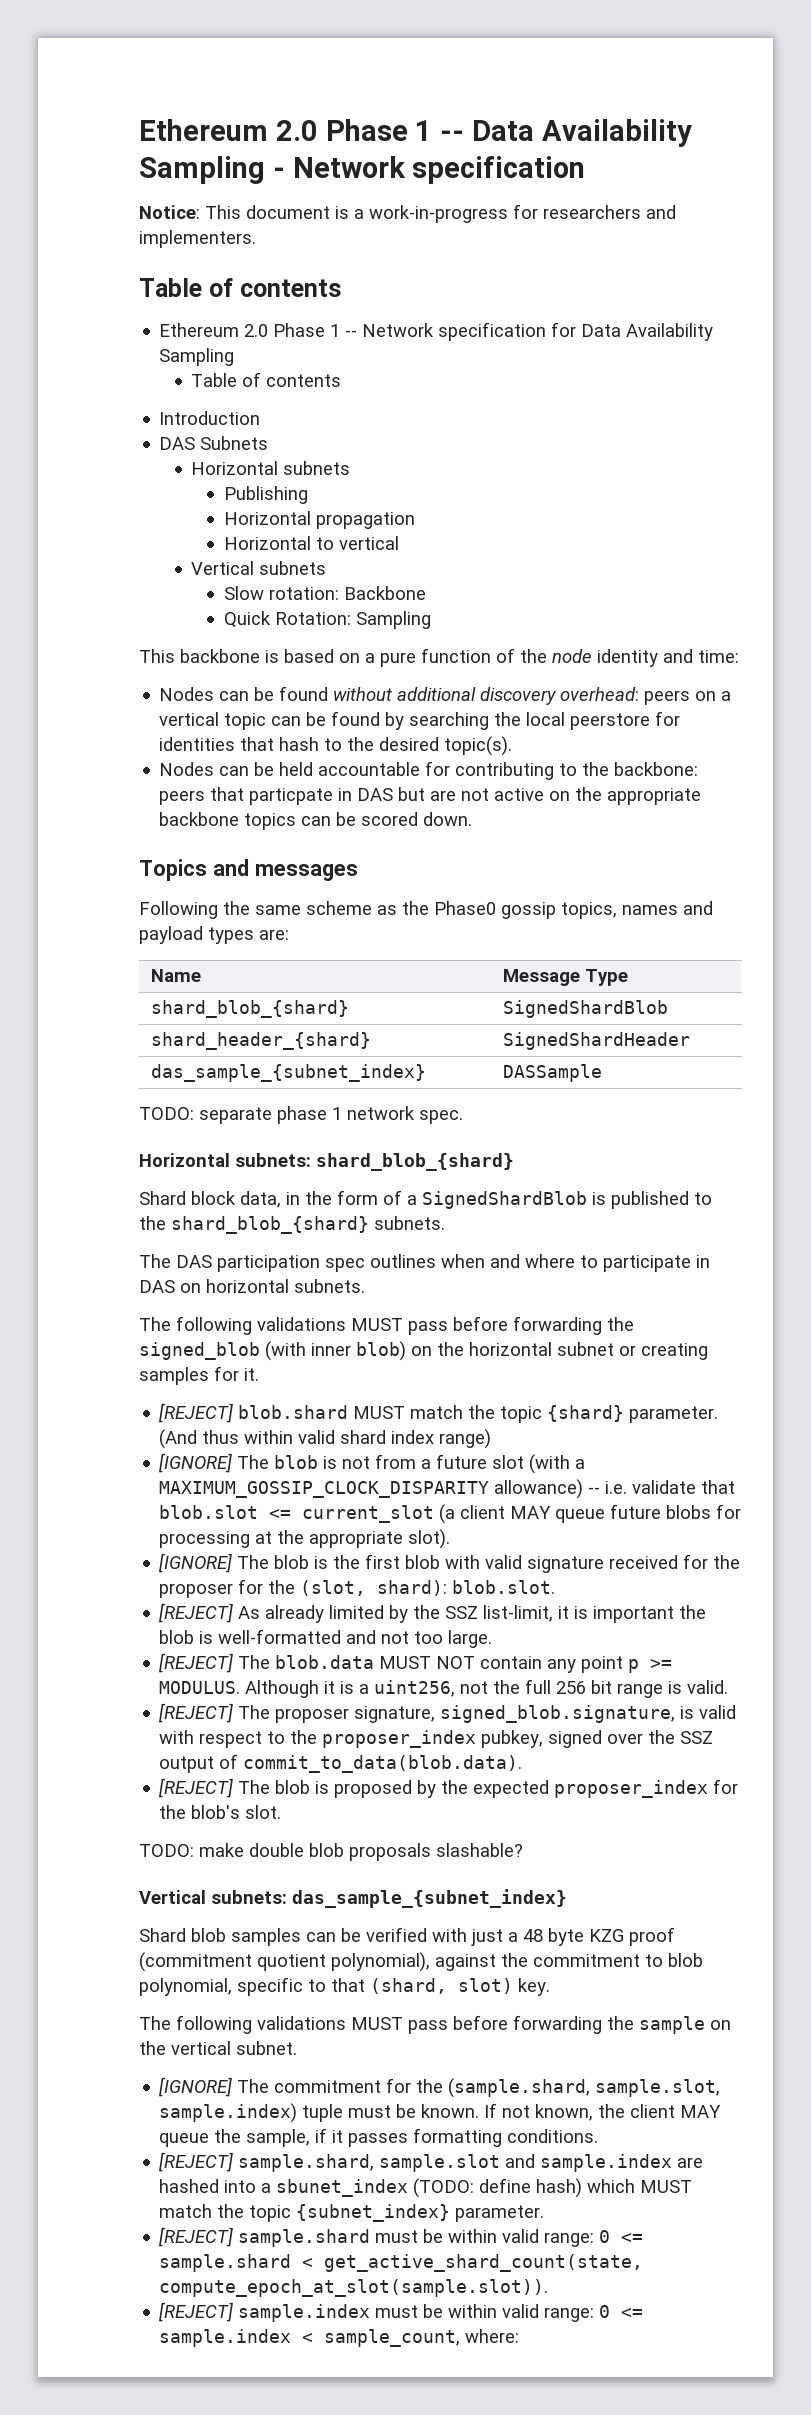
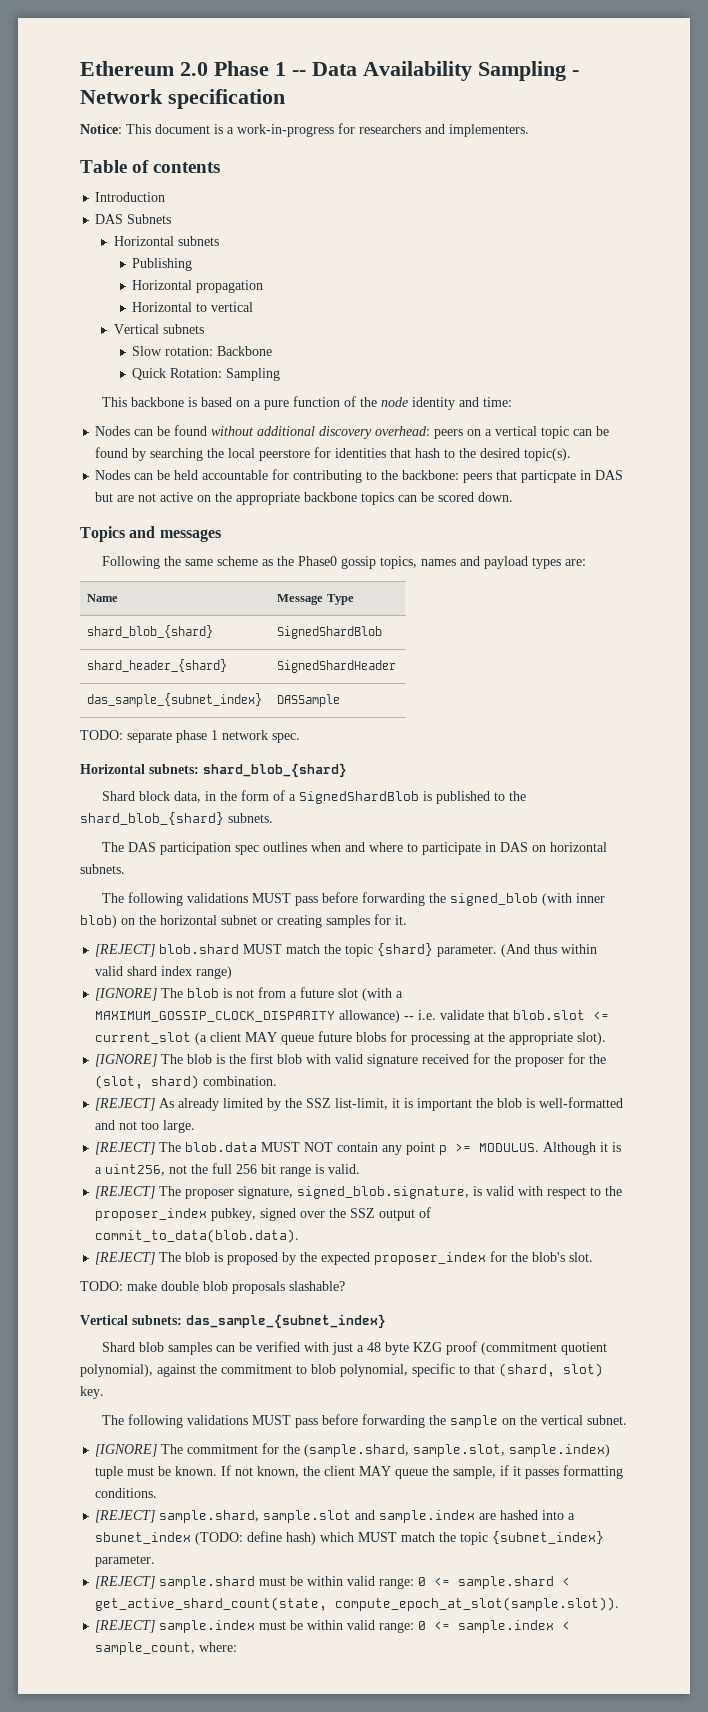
[159,322,714,341] [159,348,235,366] [191,372,342,387] // Ethereum 2.0 Phase 1 -- Network specification for Data Availability Sampling // Table of contents -> (221, 167) none
[377,1580,556,1596] shard): blob.slot. -> [151,1075,278,1089] shard) combination.

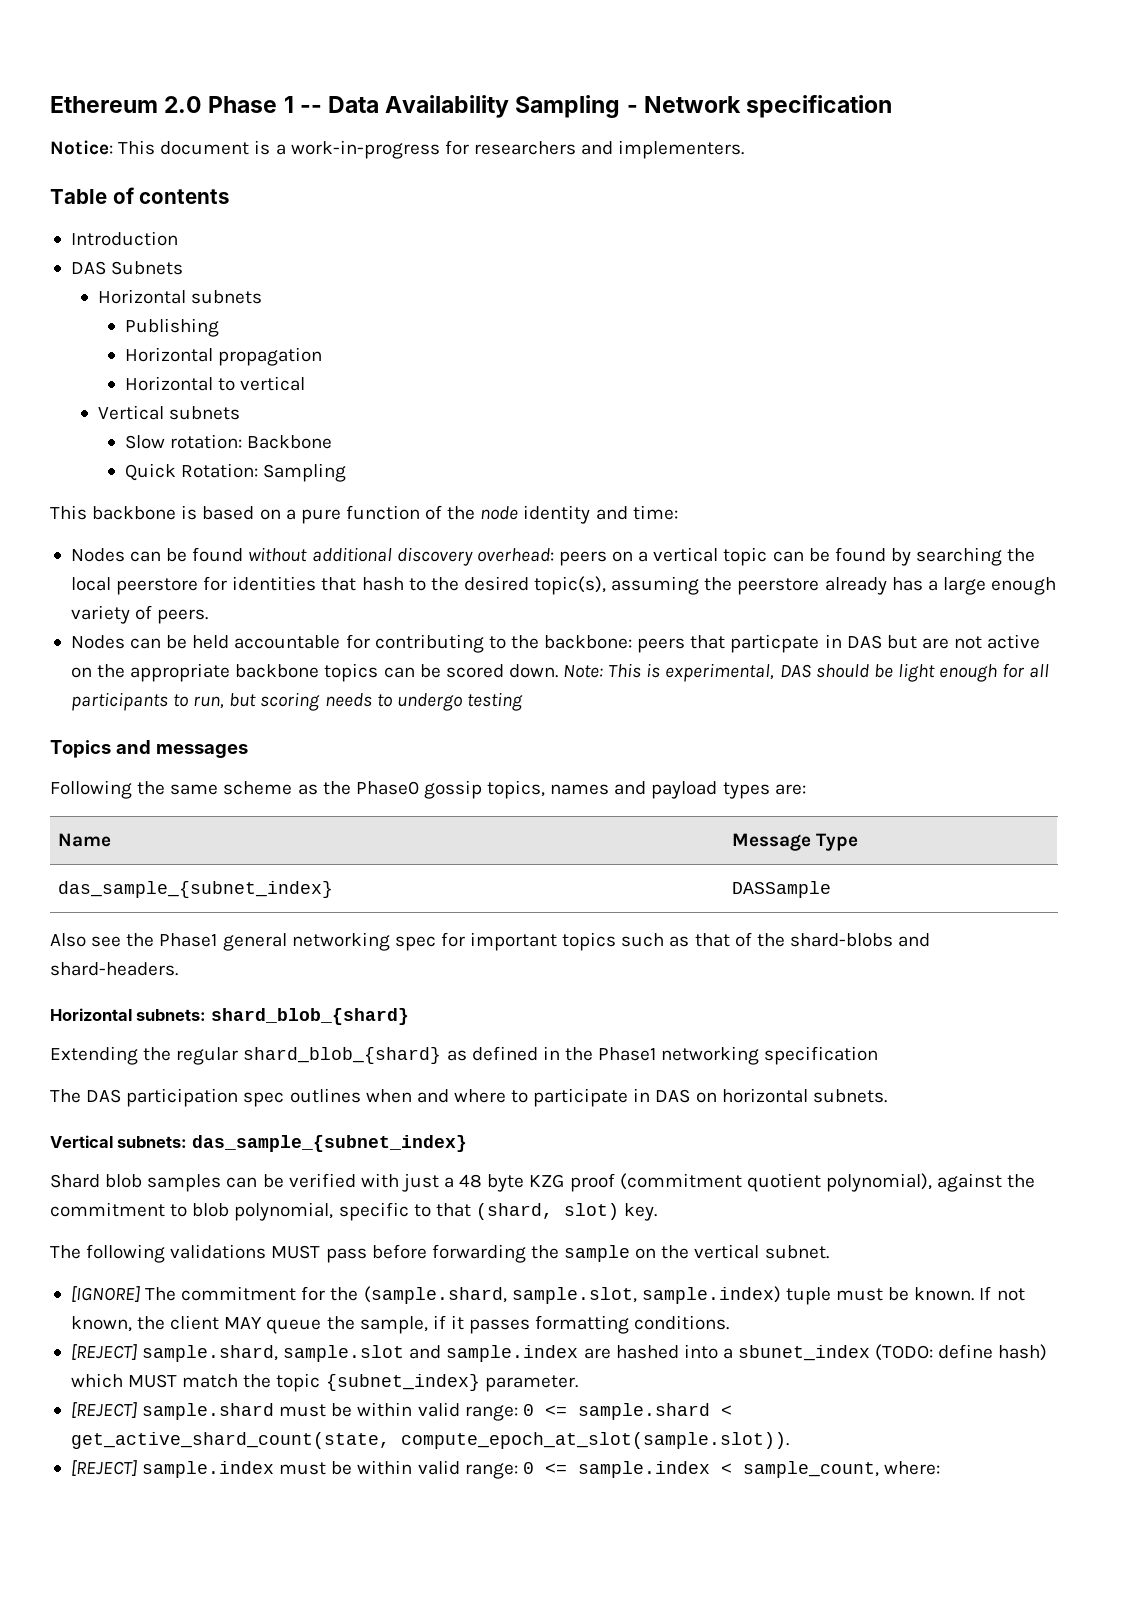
[524,448,572,461] topic(s). -> [534,576,1057,595] [70,605,209,624] topic(s), assuming the peerstore already has a large enough variety of peers.
(514, 497) none -> [563,663,1050,682] [70,692,523,711] Note: This is experimental, DAS should be light enough for all participants to run, but scoring needs to undergo testing
[87,625,214,638] [277,626,383,639] [87,659,228,672] [277,660,397,673] [87,693,263,707] [277,694,341,707] [80,730,300,743] [80,763,347,777] [101,790,526,804] [80,812,273,825] shard_blob_{shard} | SignedShardBlob // shard_header_{shard} | SignedShardHeader // das_sample_{subnet_index} | DASSample // TODO: separate phase 1 network spec. // Horizontal subnets: shard_blob_{shard} // Shard block data, in the form of a SignedShardBlob is published to the shard_blob_{shard} subnets. -> [57,881,333,898] [731,881,831,898] [50,932,931,951] [50,962,178,976] [50,1008,409,1025] [50,1046,879,1065] das_sample_{subnet_index} | DASSample // Also see the Phase1 general networking spec for important topics such as that of the shard-blobs and shard-headers. // Horizontal subnets: shard_blob_{shard} // Extending the regular shard_blob_{shard} as defined in the Phase1 networking specification
[101,892,605,906] [80,914,407,928] [95,943,598,957] [95,966,233,979] [95,987,404,1001] [95,1010,610,1023] [95,1031,607,1045] [95,1053,607,1067] [95,1075,278,1089] [95,1097,624,1111] [95,1120,196,1133] [95,1142,622,1155] [95,1163,361,1177] [95,1186,623,1199] [95,1207,432,1221] [95,1229,300,1243] [95,1251,594,1265] [80,1281,345,1294] // The following validations MUST pass before forwarding the signed_blob (with inner blob) on the horizontal subnet or creating samples for it. // [REJECT] blob.shard MUST match the topic {shard} parameter. (And thus within valid shard index range) // [IGNORE] The blob is not from a future slot (with a MAXIMUM_GOSSIP_CLOCK_DISPARITY allowance) -- i.e. validate that blob.slot <= current_slot (a client MAY queue future blobs for processing at the appropriate slot). // [IGNORE] The blob is the first blob with valid signature received for the proposer for the (slot, shard) combination. // [REJECT] As already limited by the SSZ list-limit, it is important the blob is well-formatted and not too large. // [REJECT] The blob.data MUST NOT contain any point p >= MODULUS. Although it is a uint256, not the full 256 bit range is valid. // [REJECT] The proposer signature, signed_blob.signature, is valid with respect to the proposer_index pubkey, signed over the SSZ output of commit_to_data(blob.data). // [REJECT] The blob is proposed by the expected proposer_index for the blob's slot. // TODO: make double blob proposals slashable? -> (887, 1096) none

